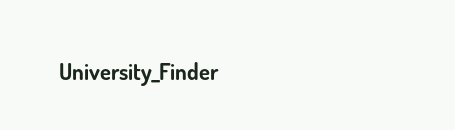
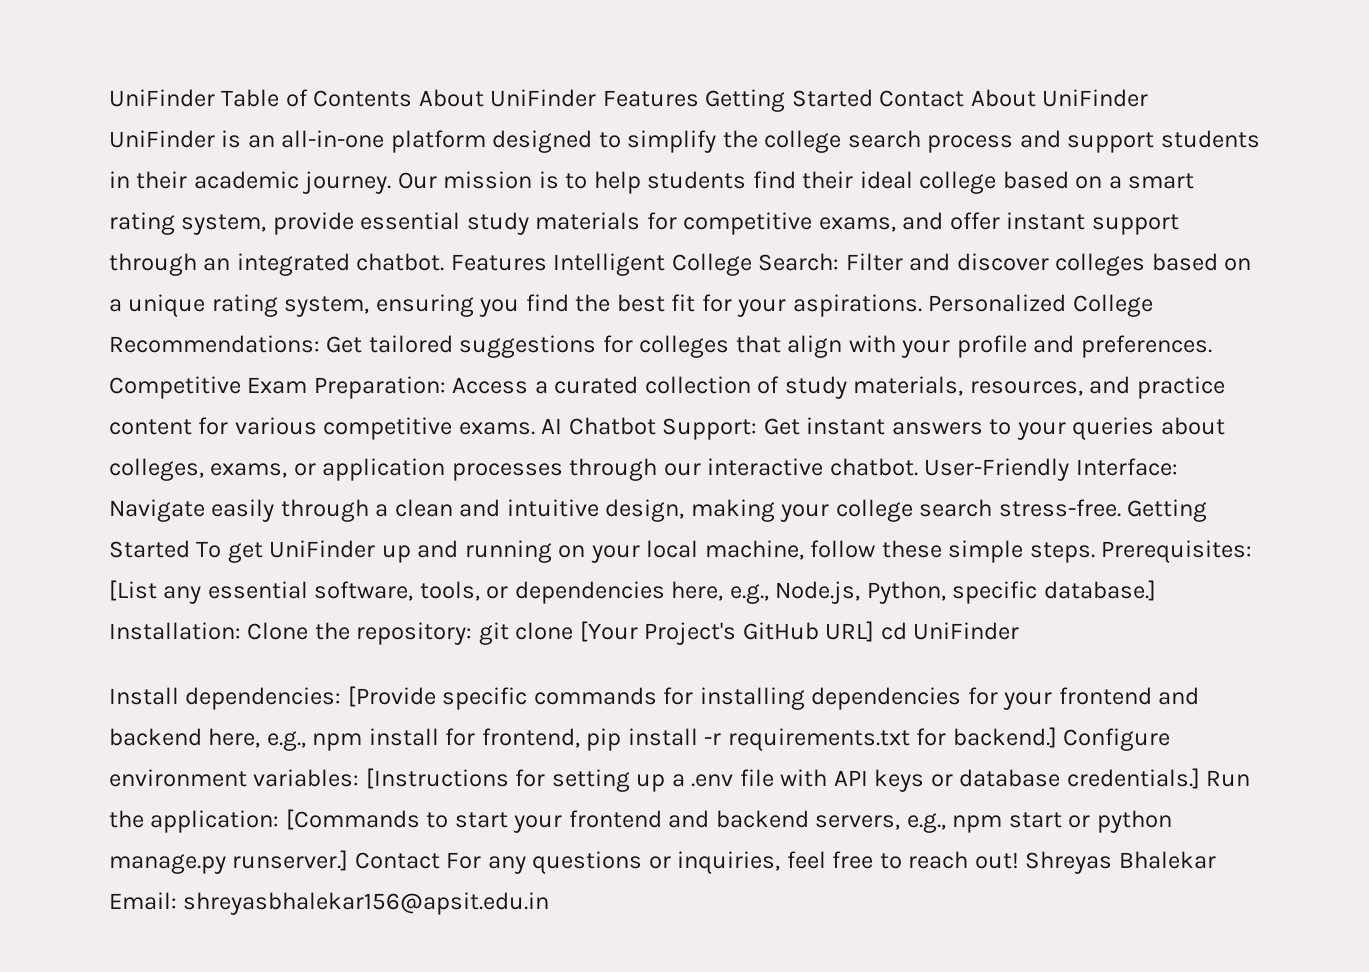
[59,62,219,86] University_Finder -> [109,89,1149,112] [109,130,1260,153] [109,171,1195,194] [109,212,1179,235] [109,253,1252,276] [109,294,1153,317] [109,335,1212,358] [109,376,1225,399] [109,417,1225,440] [109,458,1178,481] [109,499,1208,522] [109,540,1253,563] [109,580,1156,604] [109,621,1020,645] [109,686,1200,710] [109,727,1171,751] [109,768,1251,792] [109,809,1172,833] [109,850,1216,874] [109,892,550,915] UniFinder Table of Contents About UniFinder Features Getting Started Contact About UniFinder UniFinder is an all-in-one platform designed to simplify the college search process and support students in their academic journey. Our mission is to help students find their ideal college based on a smart rating system, provide essential study materials for competitive exams, and offer instant support through an integrated chatbot. Features Intelligent College Search: Filter and discover colleges based on a unique rating system, ensuring you find the best fit for your aspirations. Personalized College Recommendations: Get tailored suggestions for colleges that align with your profile and preferences. Competitive Exam Preparation: Access a curated collection of study materials, resources, and practice content for various competitive exams. AI Chatbot Support: Get instant answers to your queries about colleges, exams, or application processes through our interactive chatbot. User-Friendly Interface: Navigate easily through a clean and intuitive design, making your college search stress-free. Getting Started To get UniFinder up and running on your local machine, follow these simple steps. Prerequisites: [List any essential software, tools, or dependencies here, e.g., Node.js, Python, specific database.] Installation: Clone the repository: git clone [Your Project's GitHub URL] cd UniFinder // Install dependencies: [Provide specific commands for installing dependencies for your frontend and backend here, e.g., npm install for frontend, pip install -r requirements.txt for backend.] Configure environment variables: [Instructions for setting up a .env file with API keys or database credentials.] Run the application: [Commands to start your frontend and backend servers, e.g., npm start or python manage.py runserver.] Contact For any questions or inquiries, feel free to reach out! Shreyas Bhalekar Email: shreyasbhalekar156@apsit.edu.in

